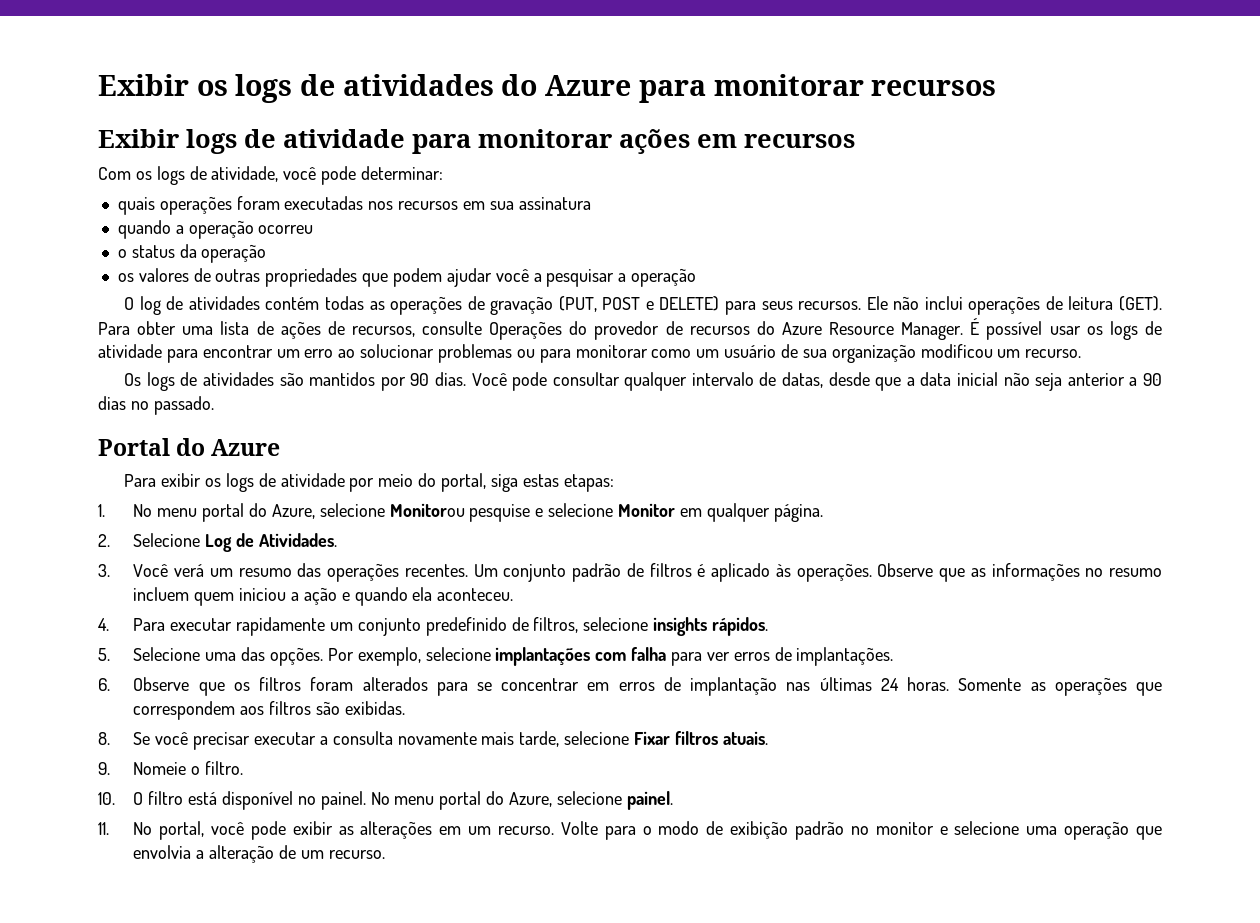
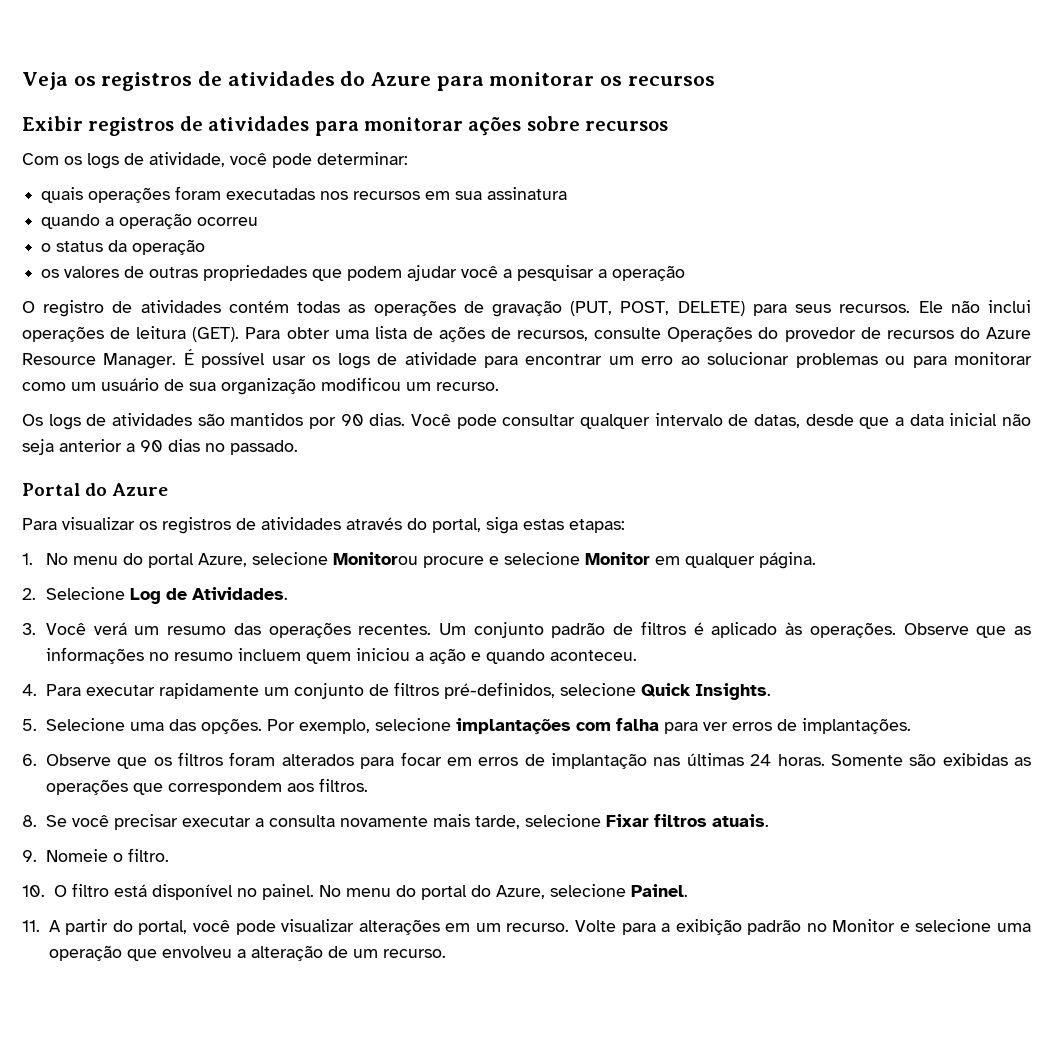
[98,74,293,103] Exibir os logs -> [22,72,193,91] Veja os registros
(864, 85) none -> [600,76,623,86] os
[186,129,405,154] logs de atividade -> [88,116,310,136] registros de atividades
[697,134,737,148] em -> [526,116,580,131] sobre
[139,296,161,315] log -> [43,300,105,317] registro
[602,297,654,310] POST e -> [620,301,670,315] POST,
[161,473,414,492] exibir os logs de atividade por meio -> [62,517,402,534] visualizar os registros de atividades através
[202,503,267,522] portal do -> [122,553,194,568] do portal
[469,504,531,522] pesquise -> [422,556,484,568] procure
[412,587,433,601] ela -> (545, 656) none
[425,617,768,636] predefinido de filtros, selecione insights rápidos. -> [368,682,771,700] de filtros pré-definidos, selecione Quick Insights.
[476,678,580,691] se concentrar -> [400,752,442,766] focar
(1022, 684) none -> [909,753,1008,766] são exibidas
[269,701,405,715] filtros são exibidas. -> [318,778,368,792] filtros.
[439,791,673,810] portal do Azure, selecione painel. -> [395,884,688,900] do portal do Azure, selecione Painel.
[133,822,153,835] No -> [48,919,133,935] A partir do
[292,821,354,835] exibir as -> [281,919,355,932] visualizar
[642,821,724,835] o modo de -> [661,923,671,932] a
[875,822,934,835] monitor -> [832,919,896,932] Monitor
[133,845,192,859] envolvia -> [161,946,232,958] envolveu

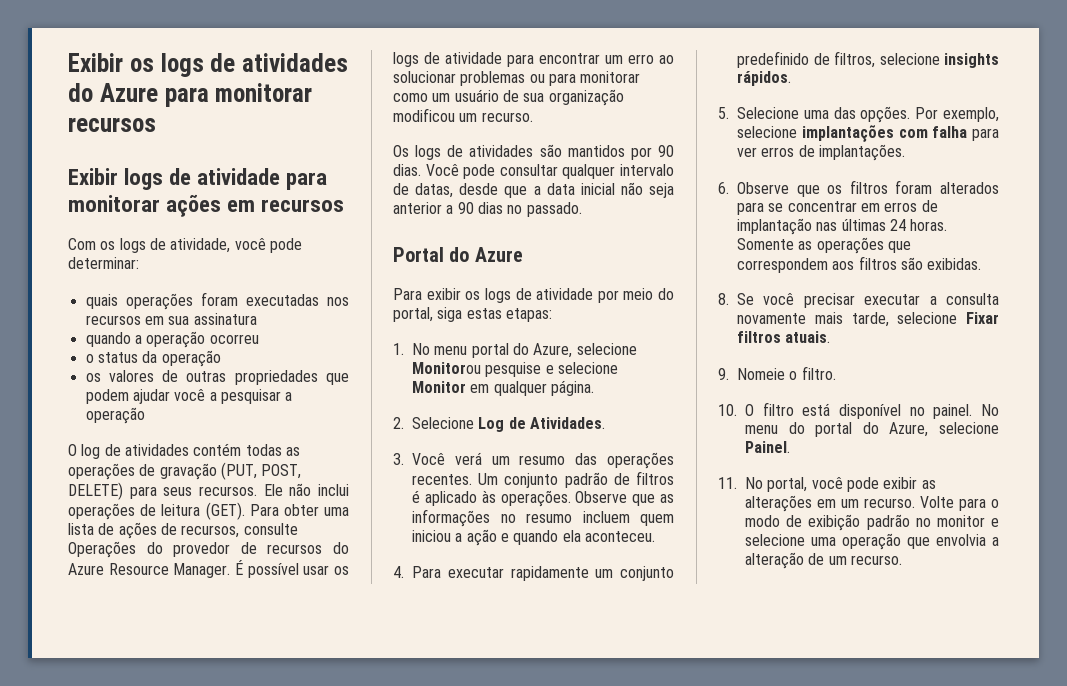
[22,72,193,91] Veja os registros -> [68,53,204,77] Exibir os logs
[600,76,623,86] os -> (313, 92) none
[88,116,310,136] registros de atividades -> [124,168,281,190] logs de atividade
[526,116,580,131] sobre -> [227,200,256,212] em
[43,300,105,317] registro -> [81,444,101,459] log
[62,517,402,534] visualizar os registros de atividades através -> [426,288,654,303] exibir os logs de atividade por meio
[122,553,194,568] do portal -> [471,343,529,358] portal do
[422,556,484,568] procure -> [485,362,542,377] pesquise
(545, 656) none -> [562,530,581,542] ela
[368,682,771,700] de filtros pré-definidos, selecione Quick Insights. -> [737,51,999,68] [737,71,791,86] predefinido de filtros, selecione insights rápidos.
[400,752,442,766] focar -> [768,201,857,212] se concentrar
[909,753,1008,766] são exibidas -> (794, 244) none
[318,778,368,792] filtros. -> [858,256,982,270] filtros são exibidas.
[48,919,133,935] A partir do -> [745,477,763,489] No
[281,919,355,932] visualizar -> [883,477,936,489] exibir as
[661,923,671,932] a -> [991,499,999,508] [745,515,803,527] o modo de
[832,919,896,932] Monitor -> [936,515,985,527] monitor
[161,946,232,958] envolveu -> [936,534,986,546] envolvia

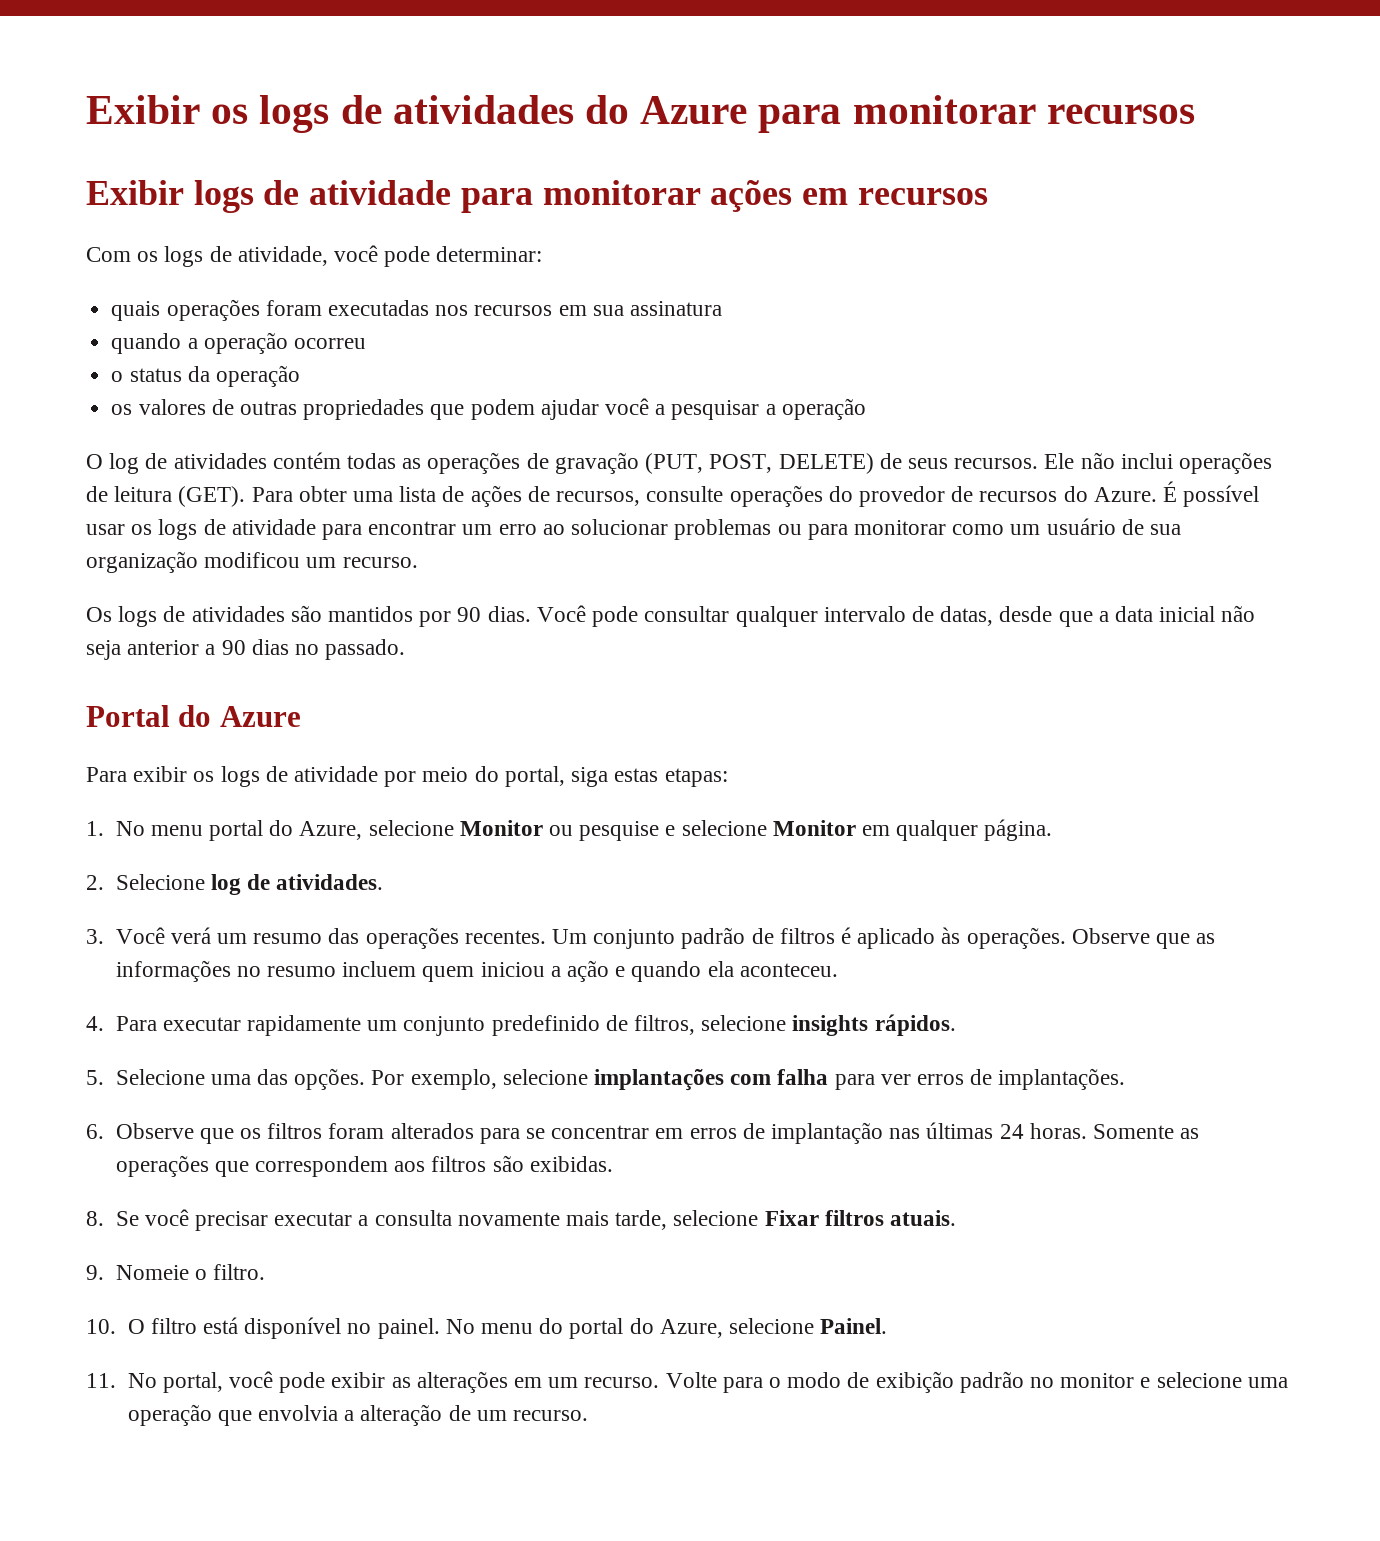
[129,486,157,499] para -> [879,453,902,469] de
[68,541,136,558] Operações -> [729,485,823,507] operações
[68,563,231,578] Azure Resource Manager. -> [1093,487,1157,502] Azure.
[412,362,481,374] Monitorou -> [459,820,573,836] Monitor ou
[478,417,605,432] Log de Atividades. -> [210,874,384,895] log de atividades.

